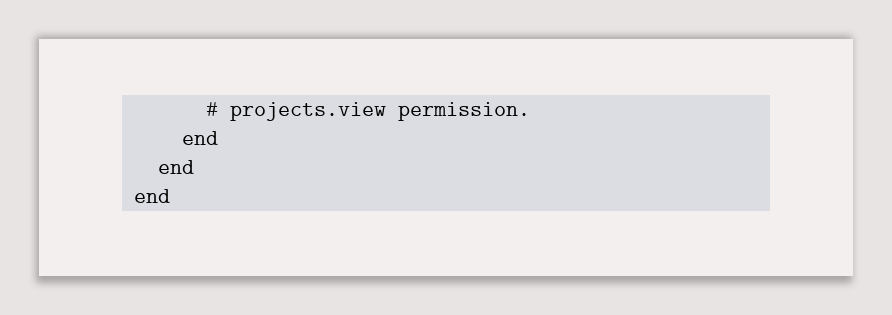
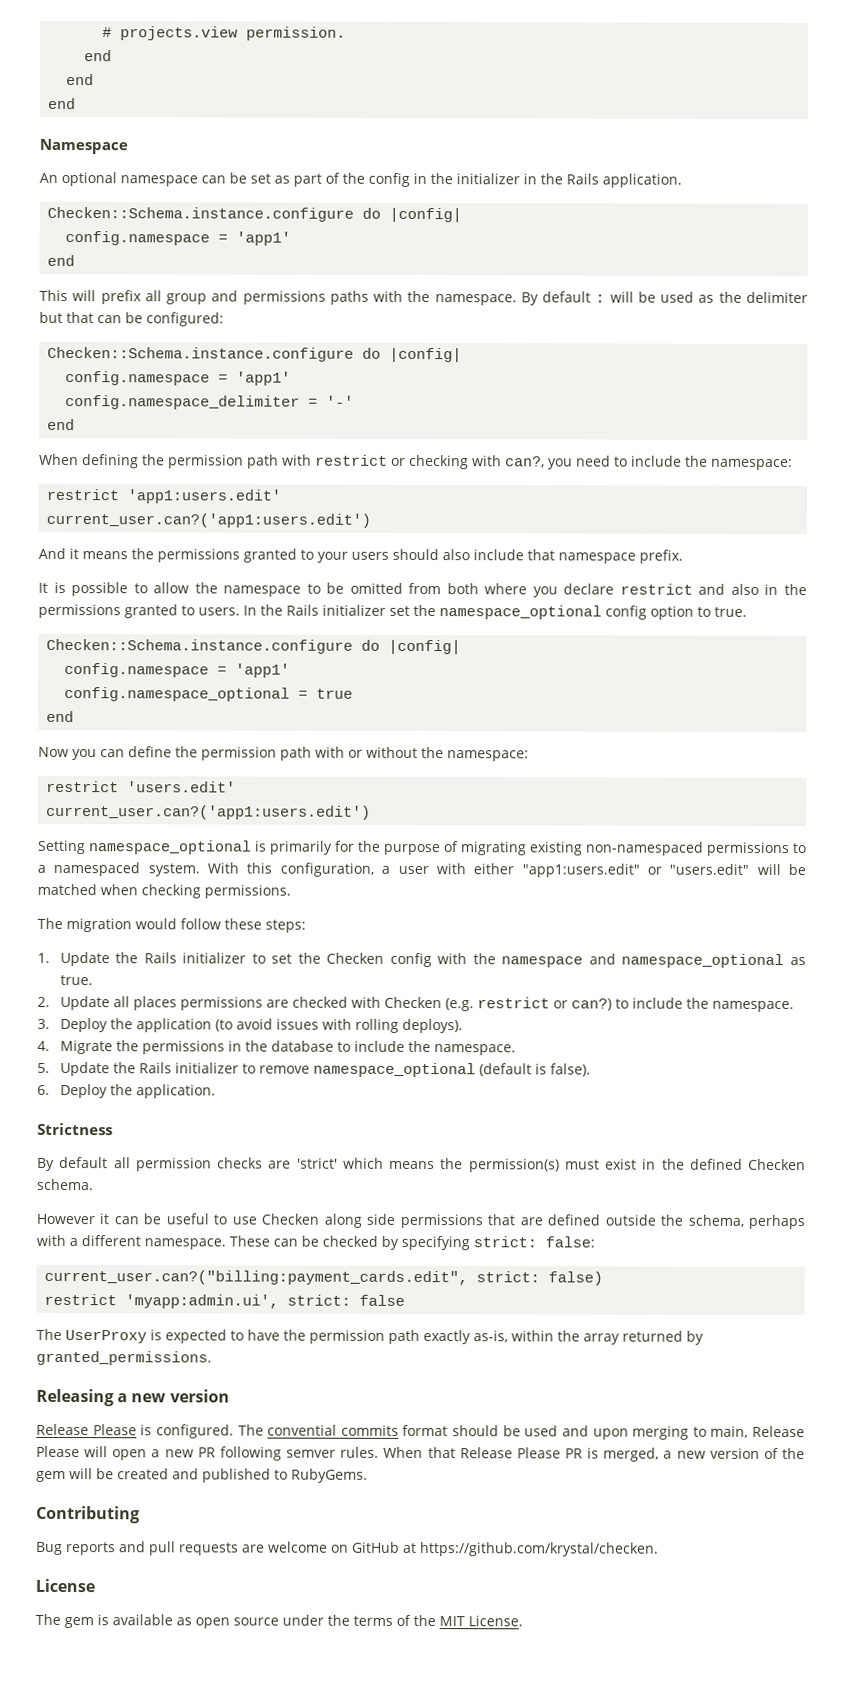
(170, 196) none -> [39,138,128,155] [39,171,682,188] [47,206,463,223] [65,231,292,246] [47,254,76,267] [39,289,809,306] [39,311,224,327] [47,346,463,363] [65,371,292,386] [65,395,355,410] [47,418,76,431] [39,453,793,471] [46,488,282,504] [46,512,372,528] [38,547,683,564] [38,581,807,598] [38,603,747,620] [46,638,462,655] [64,663,291,678] [64,687,354,702] [46,710,75,723] [38,746,529,762] [46,780,237,793] [46,804,372,820] [37,839,806,857] [37,861,806,878] [37,883,291,899] [37,917,306,933] [37,951,807,969] [59,974,93,986] [37,995,794,1013] [37,1017,463,1034] [37,1039,516,1056] [37,1061,591,1078] [37,1083,216,1099] [37,1122,113,1136] [37,1156,806,1173] [37,1178,94,1191] [36,1213,806,1230] [36,1234,595,1251] [44,1269,604,1286] [44,1293,406,1309] [36,1328,704,1345] [36,1350,212,1366] [36,1388,230,1407] [36,1423,805,1440] [36,1445,805,1462] [36,1468,368,1483] [36,1505,140,1524] [36,1541,659,1557] [35,1578,95,1593] [35,1613,523,1629] // Namespace // An optional namespace can be set as part of the config in the initializer in the Rails application. // Checken::Schema.instance.configure do |config| // config.namespace = 'app1' // end // This will prefix all group and permissions paths with the namespace. By default : will be used as the delimiter but that can be configured: // Checken::Schema.instance.configure do |config| // config.namespace = 'app1' // config.namespace_delimiter = '-' // end // When defining the permission path with restrict or checking with can?, you need to include the namespace: // restrict 'app1:users.edit' // current_user.can?('app1:users.edit') // And it means the permissions granted to your users should also include that namespace prefix. // It is possible to allow the namespace to be omitted from both where you declare restrict and also in the permissions granted to users. In the Rails initializer set the namespace_optional config option to true. // Checken::Schema.instance.configure do |config| // config.namespace = 'app1' // config.namespace_optional = true // end // Now you can define the permission path with or without the namespace: // restrict 'users.edit' // current_user.can?('app1:users.edit') // Setting namespace_optional is primarily for the purpose of migrating existing non-namespaced permissions to a namespaced system. With this configuration, a user with either "app1:users.edit" or "users.edit" will be matched when checking permissions. // The migration would follow these steps: // 1. Update the Rails initializer to set the Checken config with the namespace and namespace_optional as true. // 2. Update all places permissions are checked with Checken (e.g. restrict or can?) to include the namespace. // 3. Deploy the application (to avoid issues with rolling deploys). // 4. Migrate the permissions in the database to include the namespace. // 5. Update the Rails initializer to remove namespace_optional (default is false). // 6. Deploy the application. // Strictness // By default all permission checks are 'strict' which means the permission(s) must exist in the defined Checken schema. // However it can be useful to use Checken along side permissions that are defined outside the schema, perhaps with a different namespace. These can be checked by specifying strict: false: // current_user.can?("billing:payment_cards.edit", strict: false) // restrict 'myapp:admin.ui', strict: false // The UserProxy is expected to have the permission path exactly as-is, within the array returned by granted_permissions. // Releasing a new version // Release Please is configured. The convential commits format should be used and upon merging to main, Release Please will open a new PR following semver rules. When that Release Please PR is merged, a new version of the gem will be created and published to RubyGems. // Contributing // Bug reports and pull requests are welcome on GitHub at https://github.com/krystal/checken. // License // The gem is available as open source under the terms of the MIT License.

